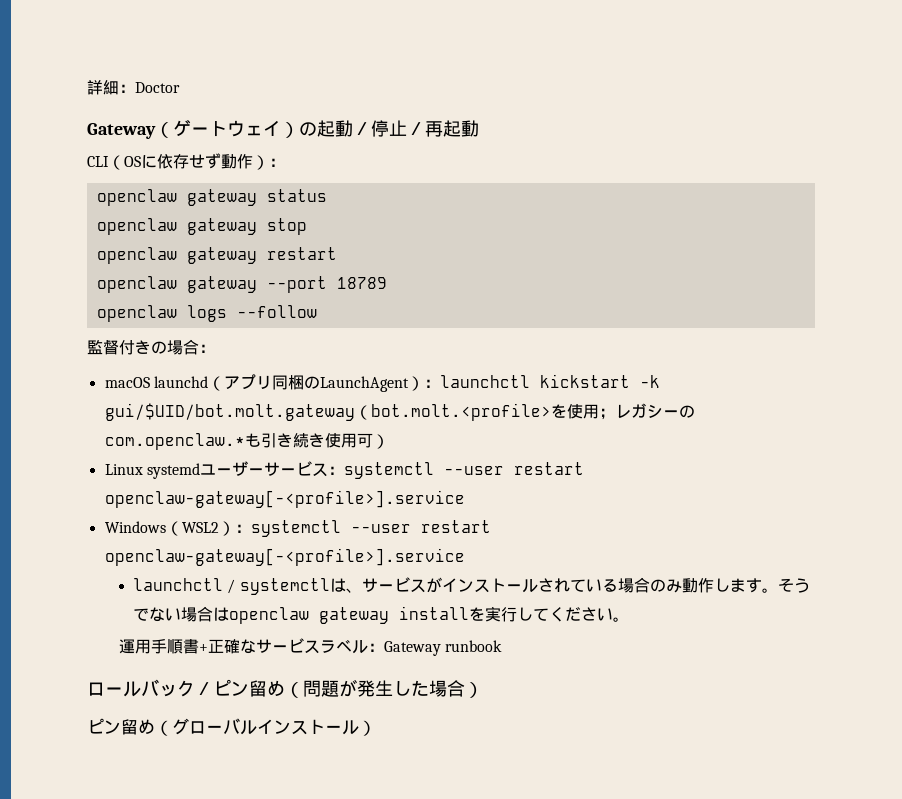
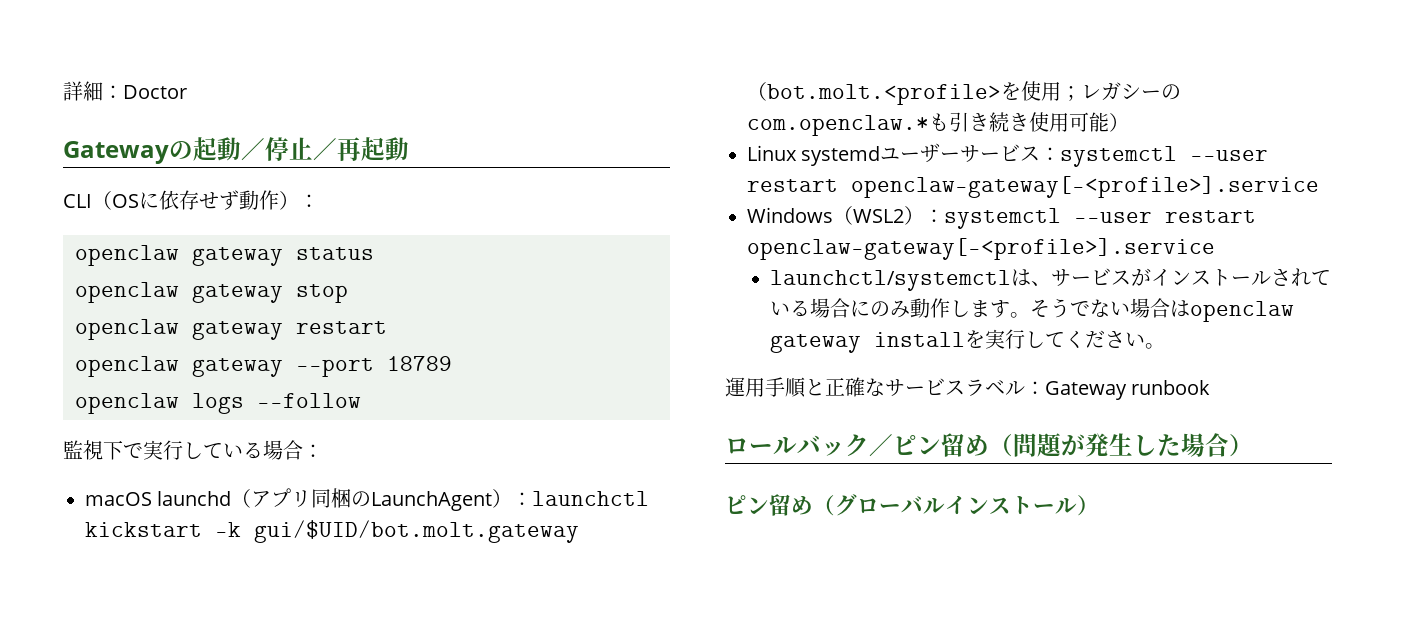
[155,120,299,138] （ゲートウェイ） -> (169, 152) none
[103,340,167,355] 督付きの -> [83,440,263,460] 視下で実行している
(373, 440) none -> [1089,112,1109,132] 能
[133,578,330,595] launchctl / systemctl -> [770,270,1012,291] launchctl/systemctl
(650, 585) none -> [850,300,871,317] に
[183,639,209,654] 書+ -> [805,379,825,396] と

